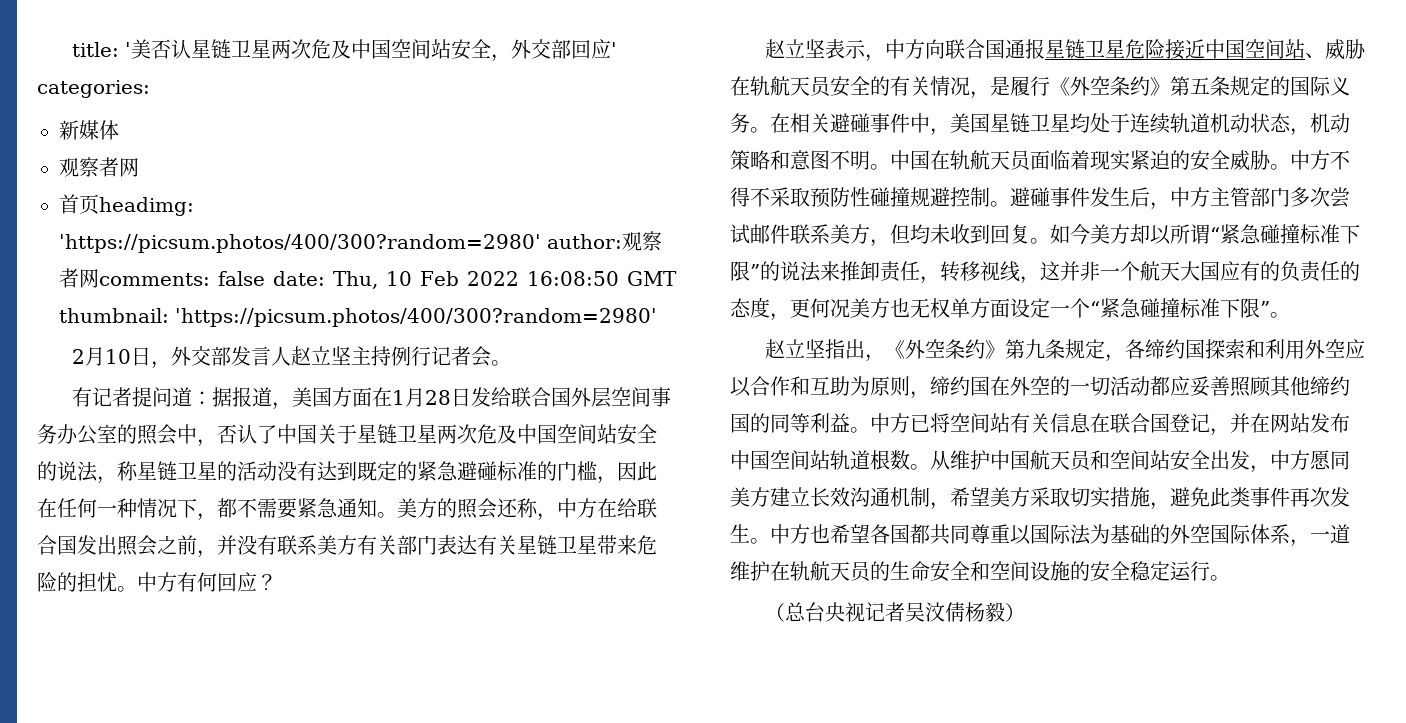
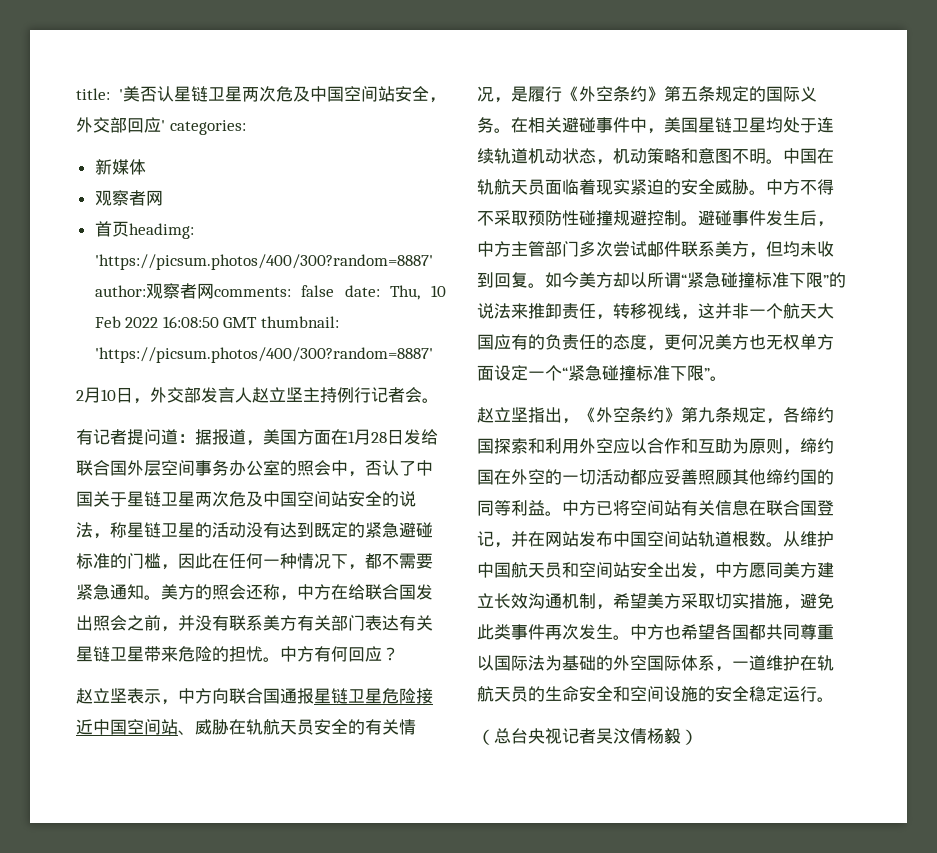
[59,234,541,253] 'https://picsum.photos/400/300?random=2980' -> [94,254,433,270] 'https://picsum.photos/400/300?random=8887'
[175,308,657,327] 'https://picsum.photos/400/300?random=2980' -> [94,347,433,363] 'https://picsum.photos/400/300?random=8887'

